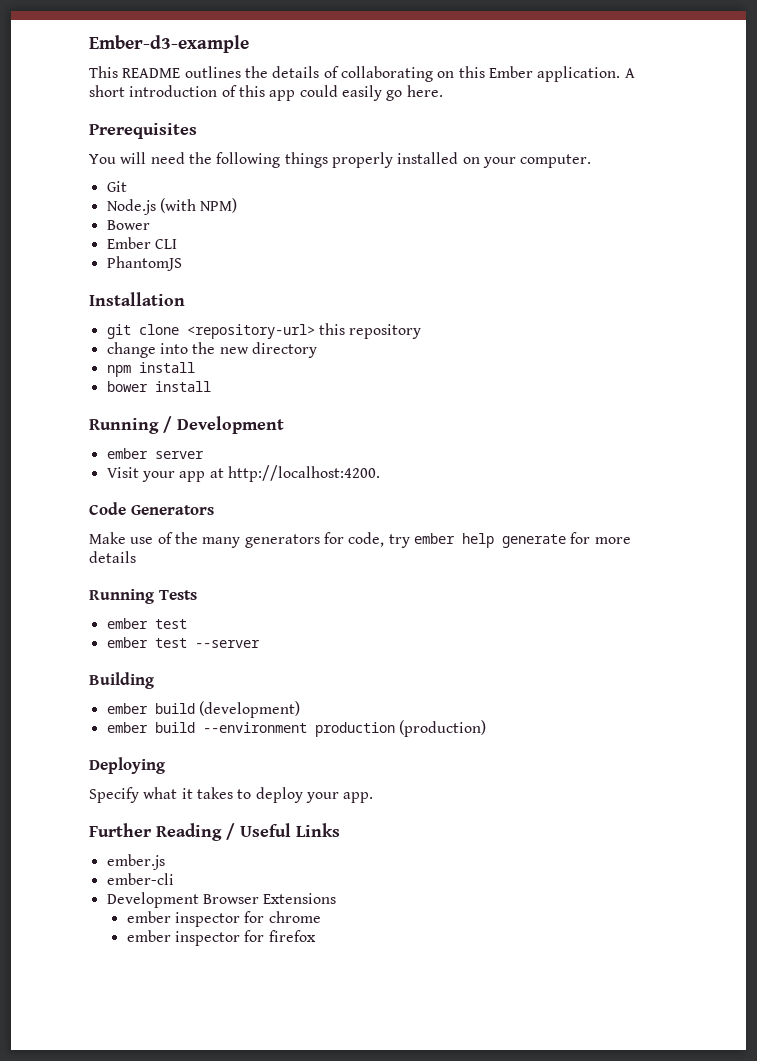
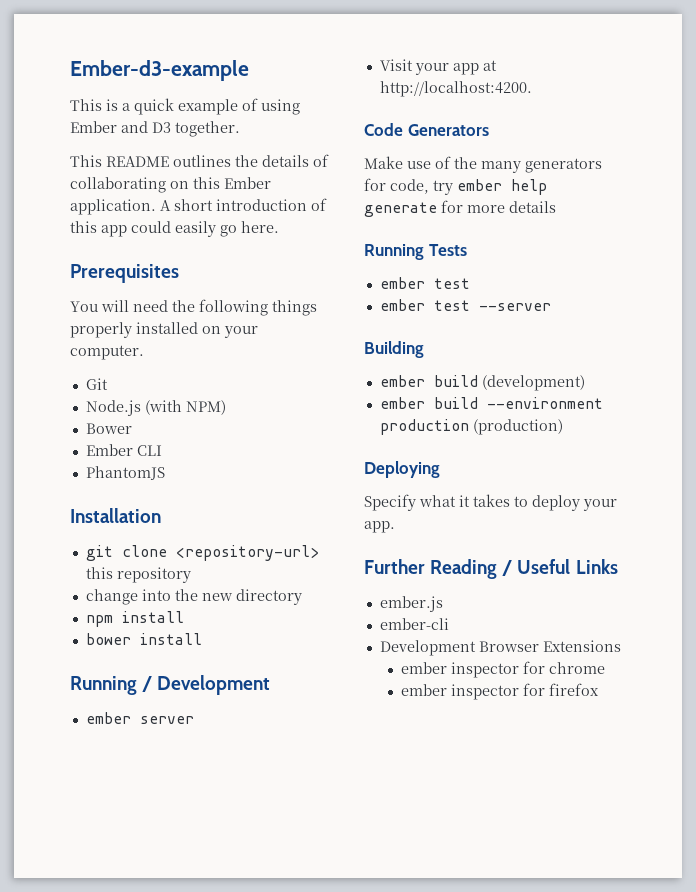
(249, 44) none -> [70,98,300,115] [70,121,240,137] // This is a quick example of using Ember and D3 together.

